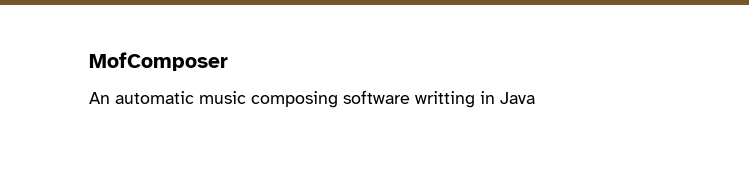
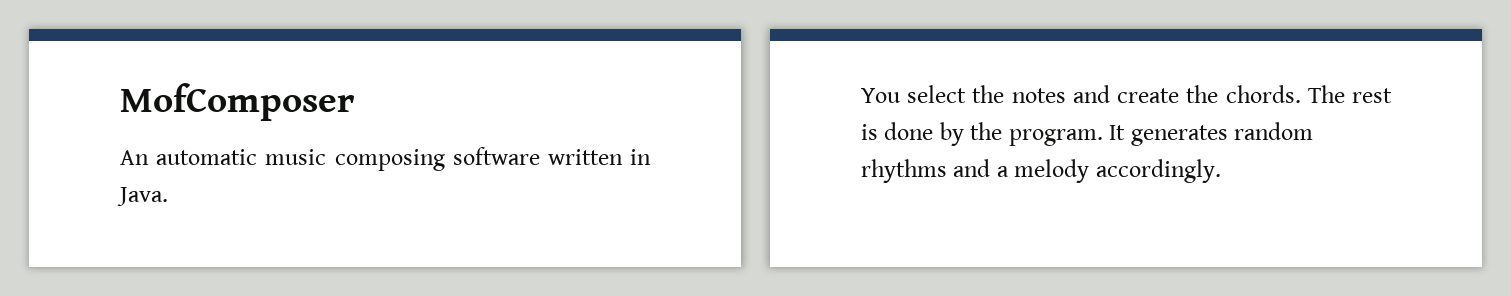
[415,91,535,108] writting in Java -> [547,149,651,165] [117,187,168,206] [861,85,1392,103] [861,122,1314,146] [861,159,1221,183] written in Java. // You select the notes and create the chords. The rest is done by the program. It generates random rhythms and a melody accordingly.

